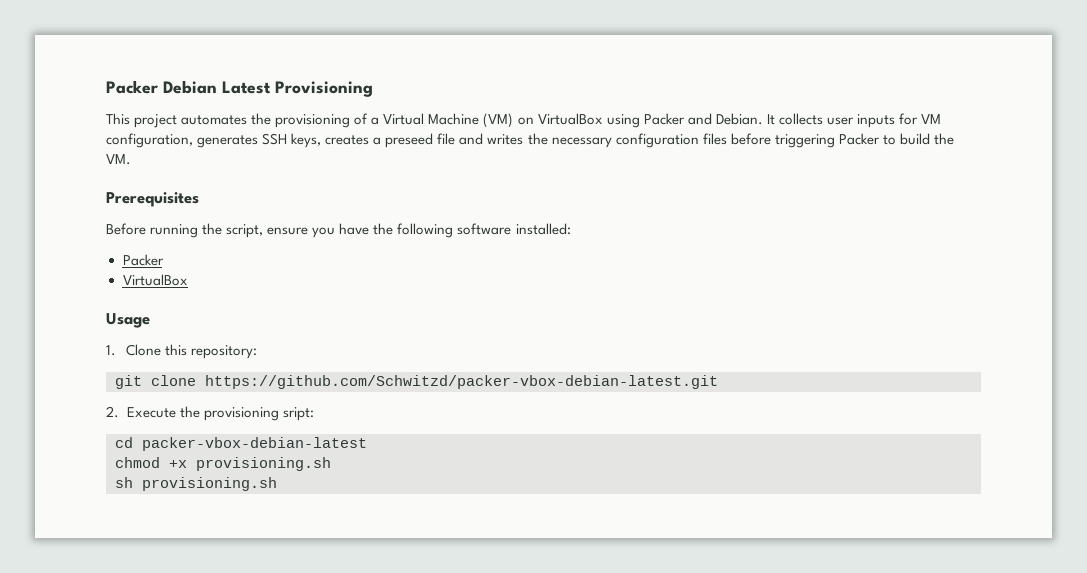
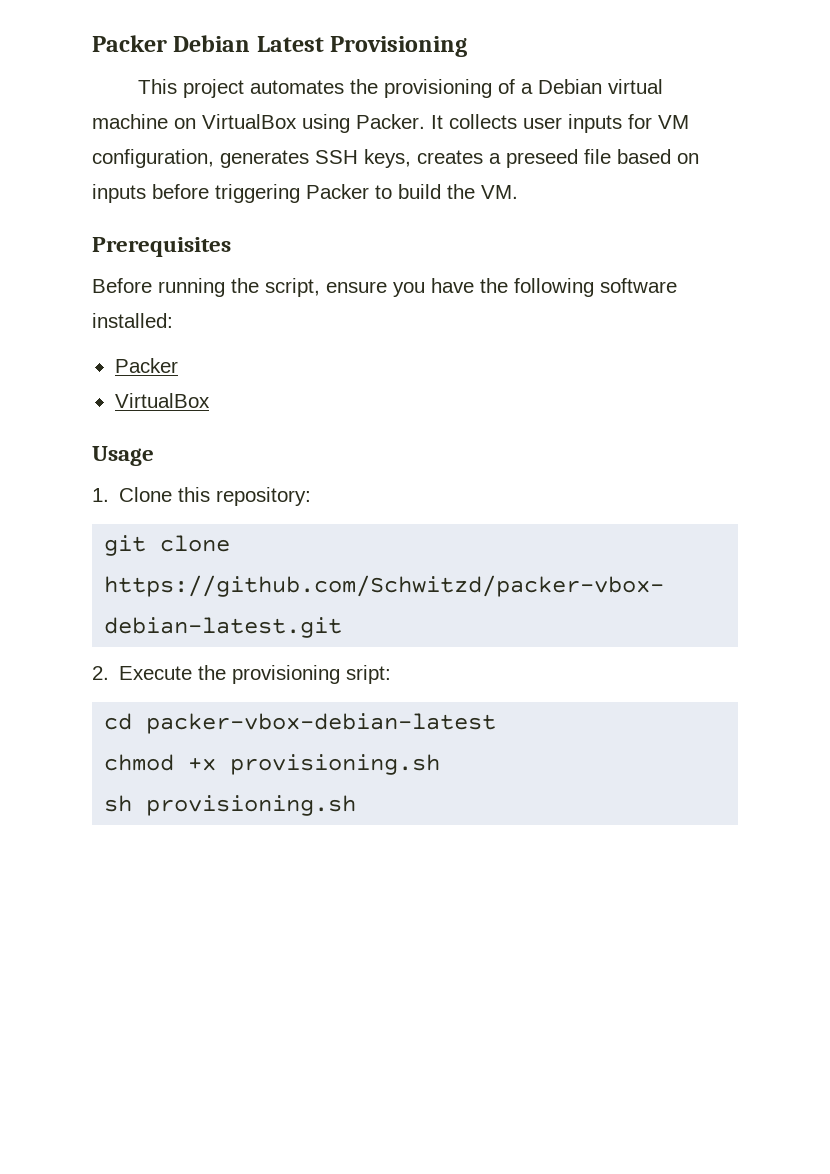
[383,113,763,128] Virtual Machine (VM) on VirtualBox using Packer and Debian. -> [537,79,663,94] [92,114,425,133] Debian virtual machine on VirtualBox using Packer.
[459,133,727,148] and writes the necessary configuration files -> [617,149,699,164] [92,184,146,203] based on inputs

